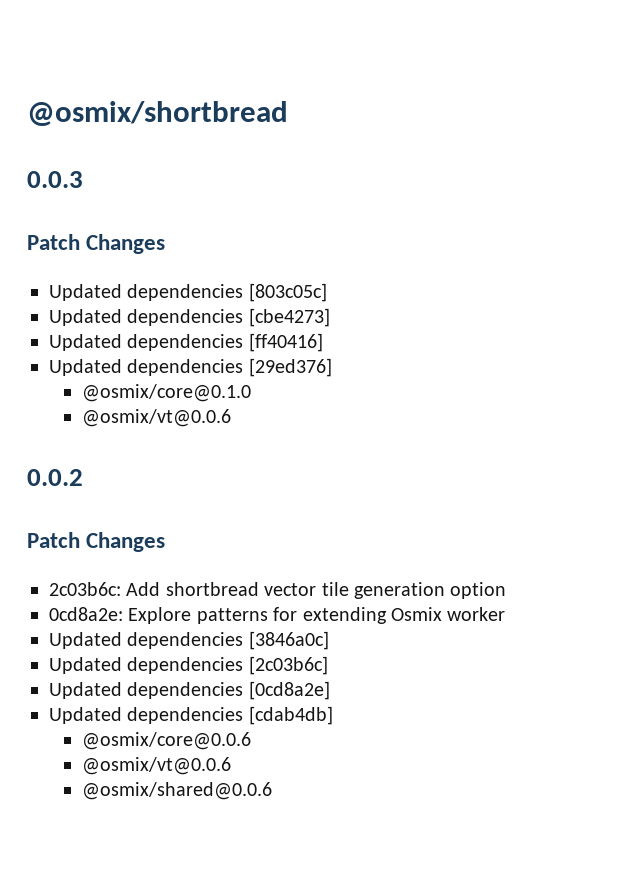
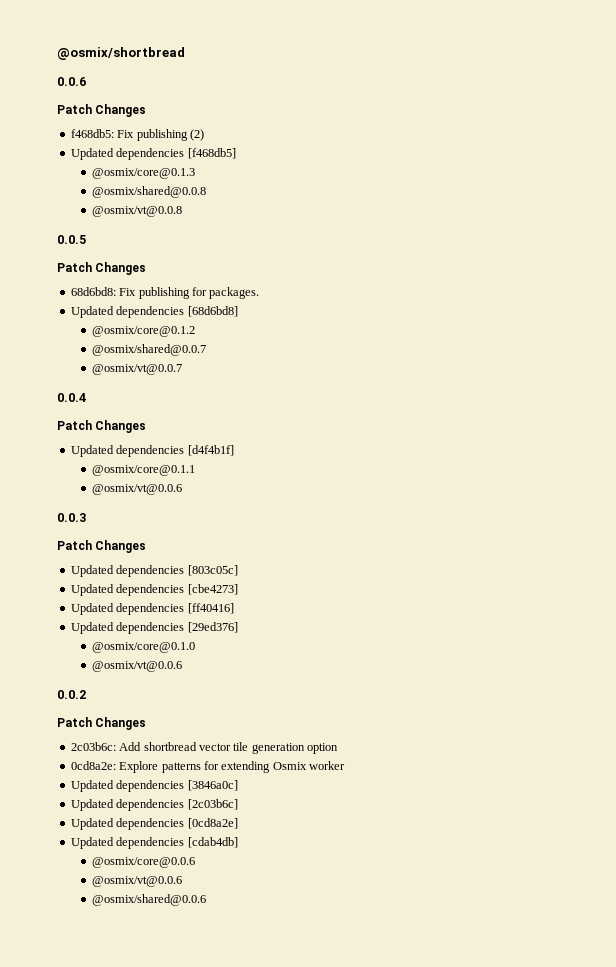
(288, 113) none -> [57,77,86,86] [57,104,147,117] [70,129,204,141] [70,148,236,160] [91,168,195,179] [91,186,206,198] [91,206,182,217] [57,235,86,244] [57,262,147,275] [70,287,260,299] [70,306,238,318] [91,326,195,337] [91,344,206,356] [91,364,182,375] [57,393,86,402] [57,420,147,433] [70,445,234,457] [91,465,195,476] [91,484,182,495] // 0.0.6 // Patch Changes // f468db5: Fix publishing (2) // Updated dependencies [f468db5] // @osmix/core@0.1.3 // @osmix/shared@0.0.8 // @osmix/vt@0.0.8 // 0.0.5 // Patch Changes // 68d6bd8: Fix publishing for packages. // Updated dependencies [68d6bd8] // @osmix/core@0.1.2 // @osmix/shared@0.0.7 // @osmix/vt@0.0.7 // 0.0.4 // Patch Changes // Updated dependencies [d4f4b1f] // @osmix/core@0.1.1 // @osmix/vt@0.0.6

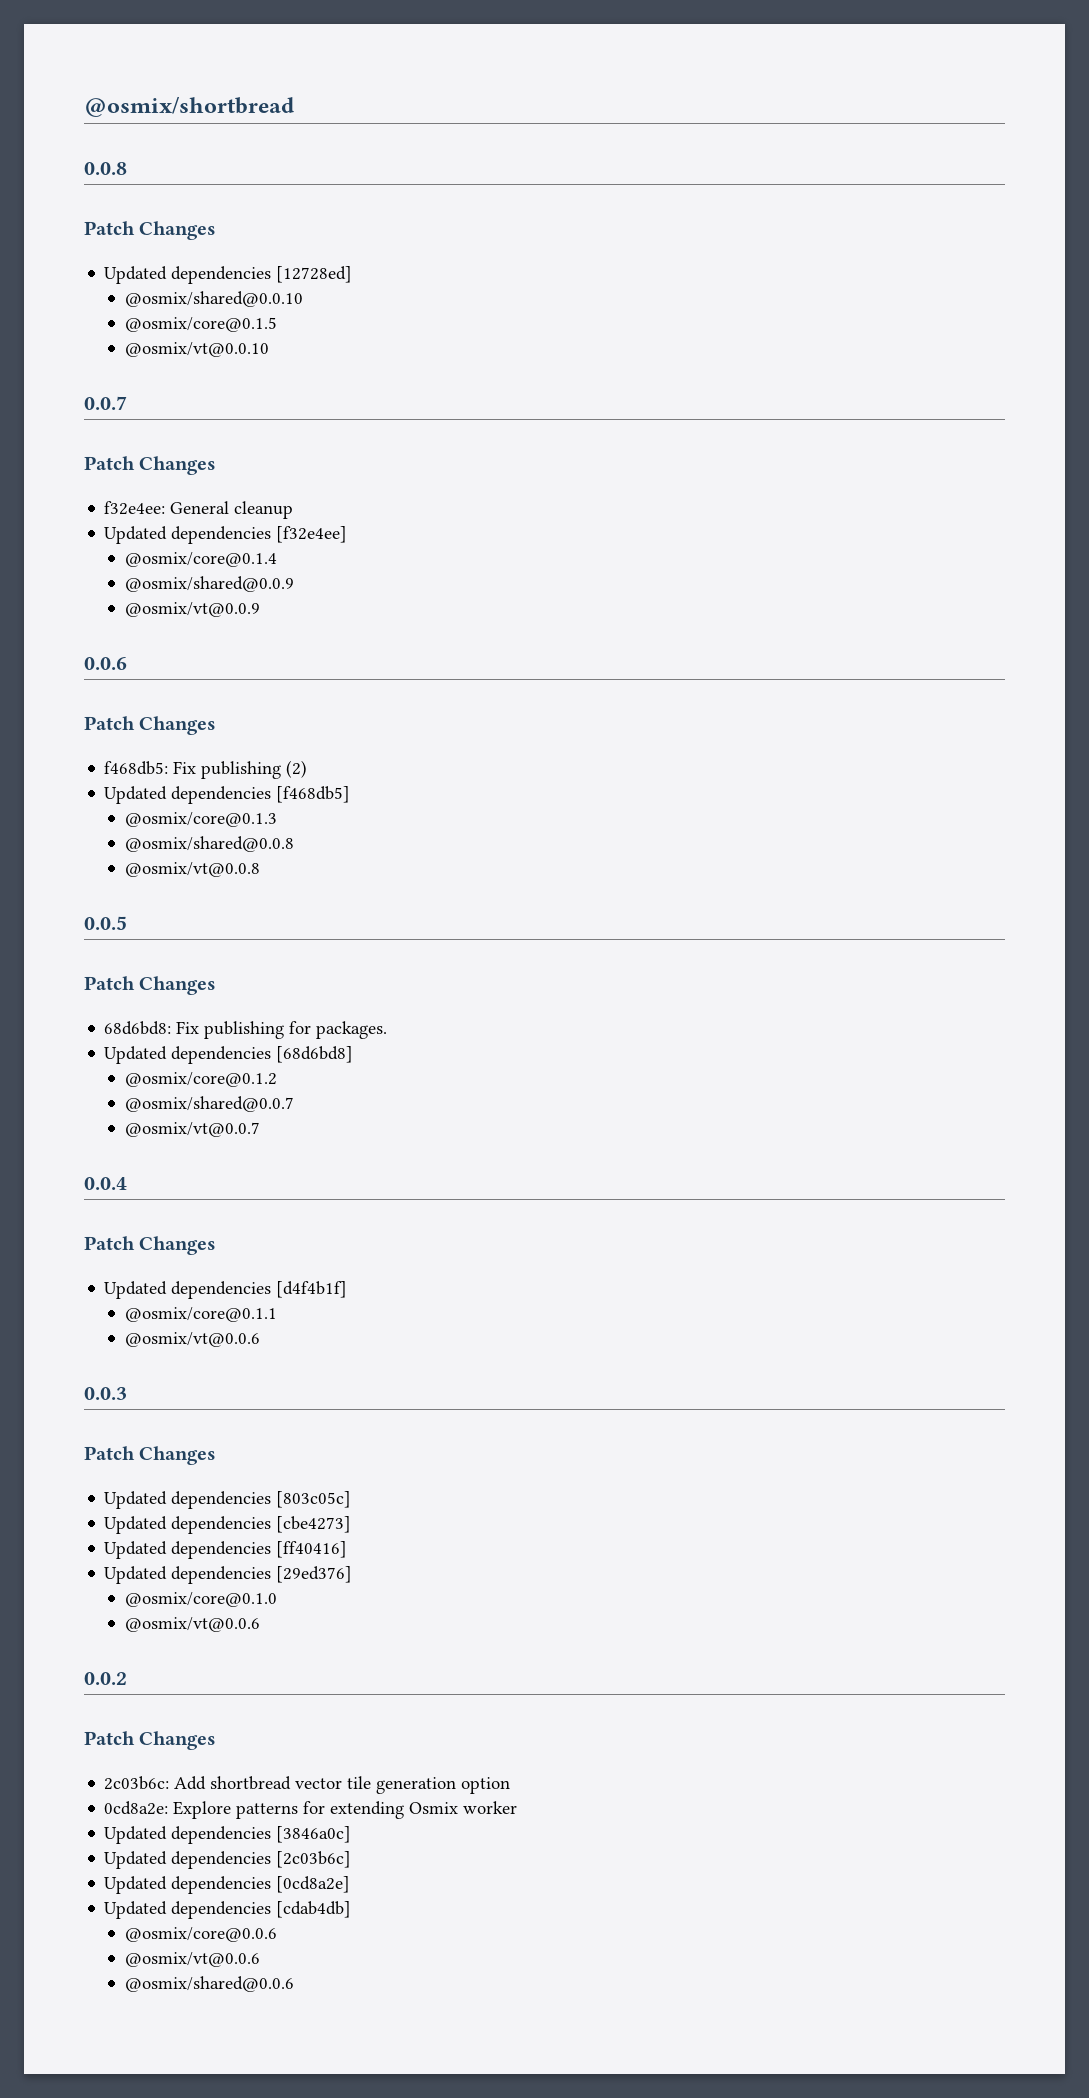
(185, 53) none -> [84,162,127,175] [84,221,217,240] [104,266,353,284] [124,291,303,307] [124,317,277,332] [124,342,269,357] [84,396,127,410] [84,456,217,475] [104,501,294,519] [104,526,348,544] [124,552,277,567] [124,576,294,592] [124,602,260,617] // 0.0.8 // Patch Changes // Updated dependencies [12728ed] // @osmix/shared@0.0.10 // @osmix/core@0.1.5 // @osmix/vt@0.0.10 // 0.0.7 // Patch Changes // f32e4ee: General cleanup // Updated dependencies [f32e4ee] // @osmix/core@0.1.4 // @osmix/shared@0.0.9 // @osmix/vt@0.0.9

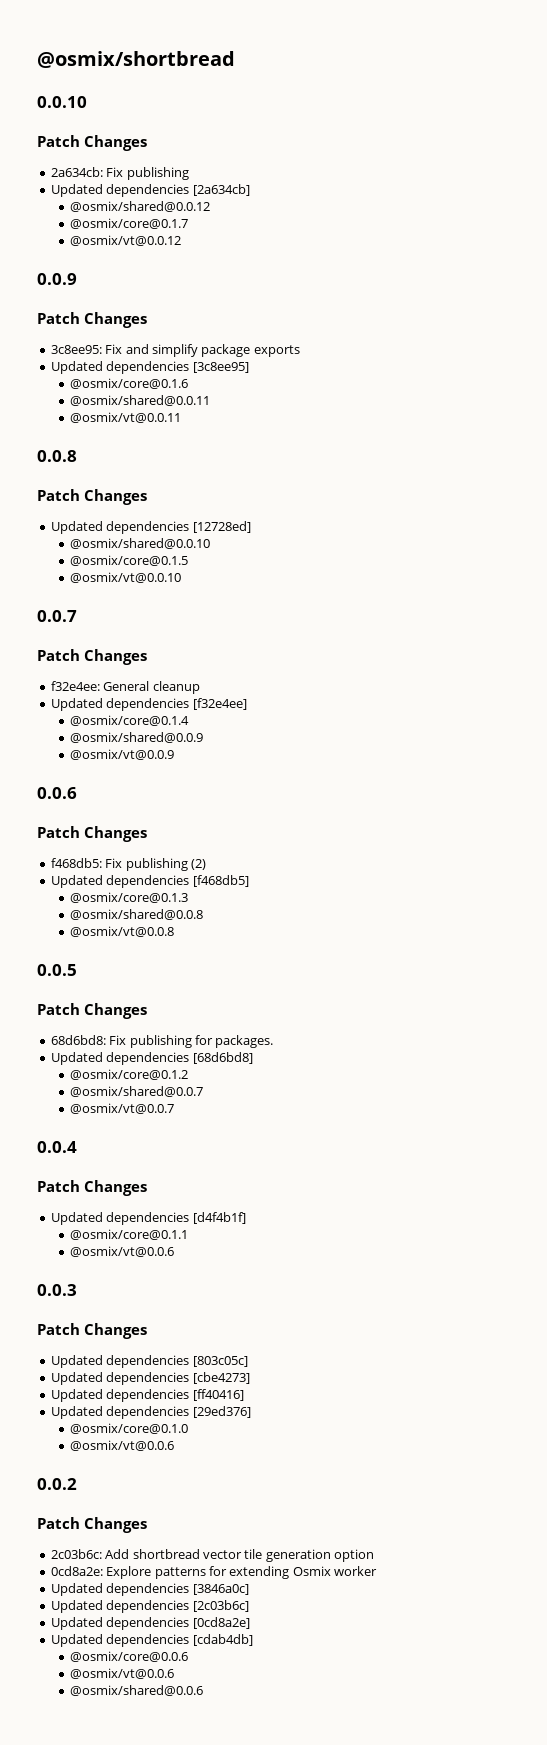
(294, 106) none -> [37,96,87,108] [37,135,147,151] [50,167,189,180] [50,184,250,197] [69,201,210,212] [69,218,188,229] [69,235,181,246] [37,273,77,285] [37,312,147,328] [50,344,300,357] [50,361,249,374] [69,378,188,389] [69,395,210,406] [69,412,181,423] // 0.0.10 // Patch Changes // 2a634cb: Fix publishing // Updated dependencies [2a634cb] // @osmix/shared@0.0.12 // @osmix/core@0.1.7 // @osmix/vt@0.0.12 // 0.0.9 // Patch Changes // 3c8ee95: Fix and simplify package exports // Updated dependencies [3c8ee95] // @osmix/core@0.1.6 // @osmix/shared@0.0.11 // @osmix/vt@0.0.11

